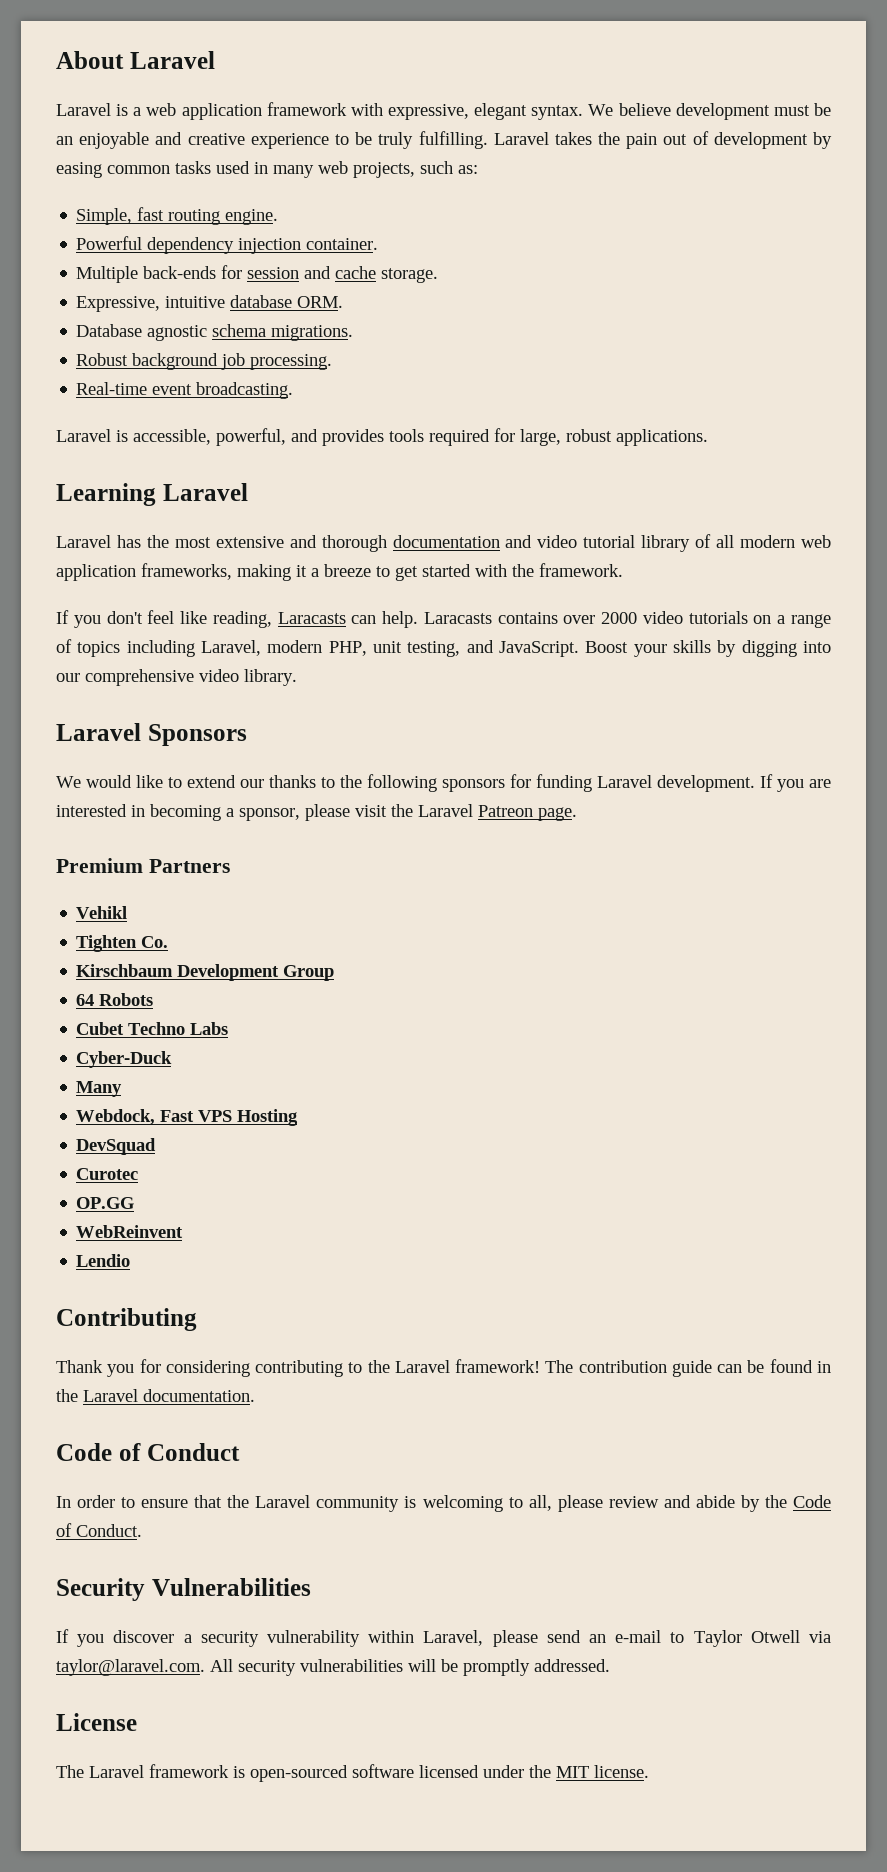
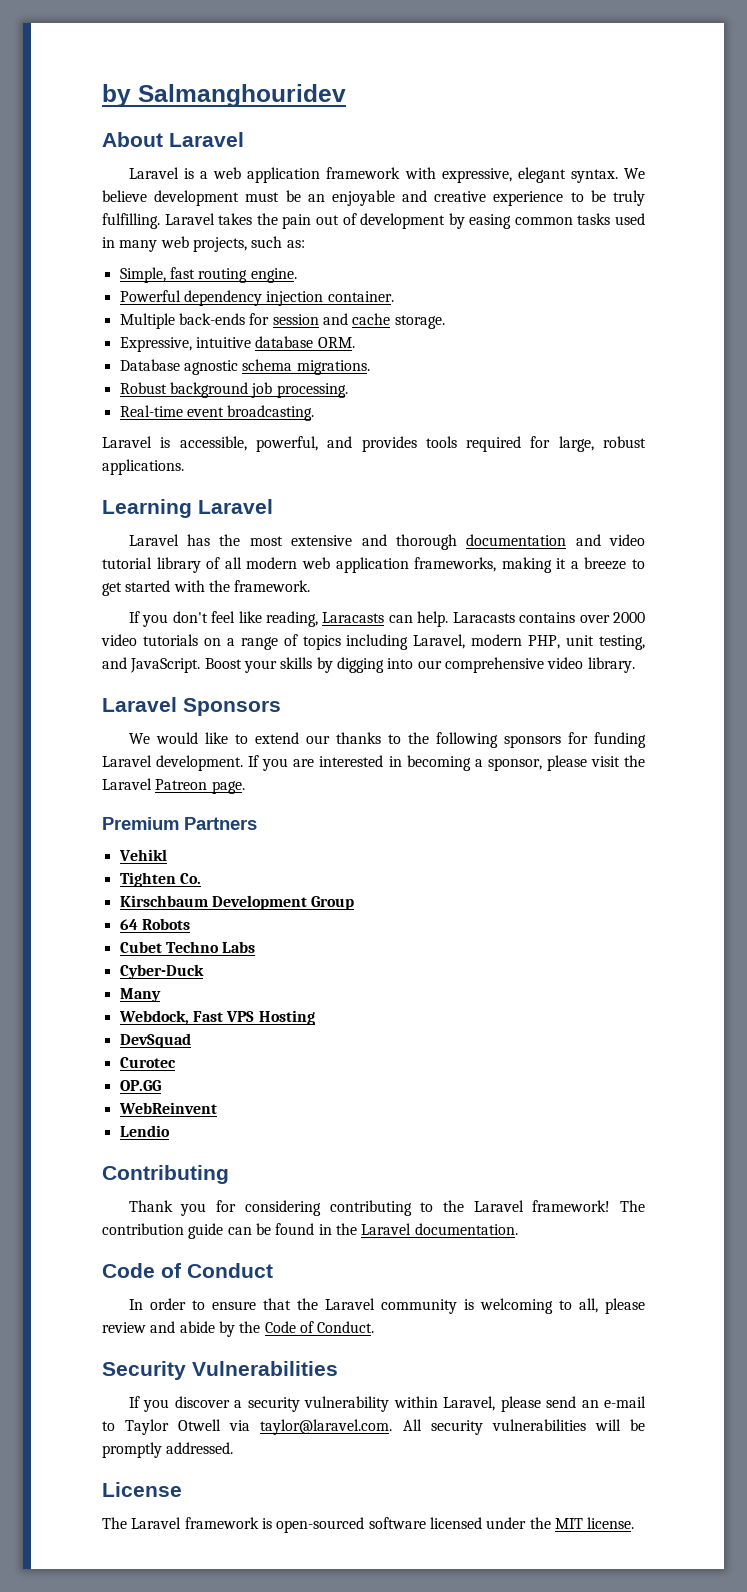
(56, 60) none -> [102,84,346,107] by Salmanghouridev //

